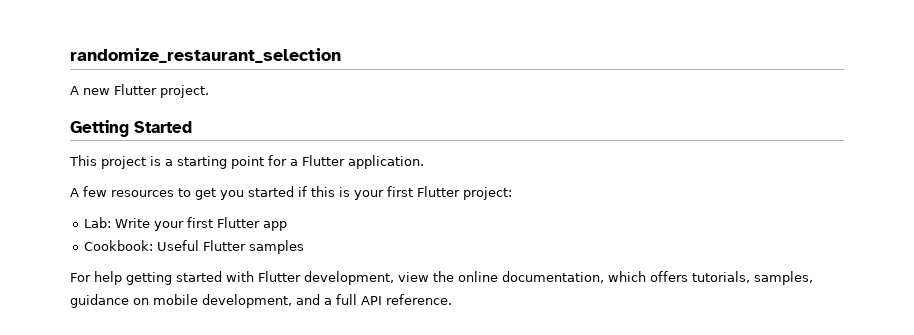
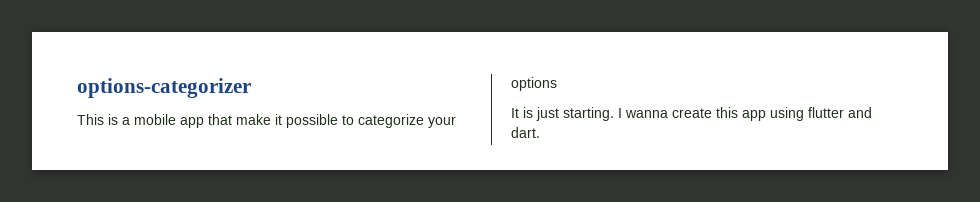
[70,48,341,63] [70,84,209,98] [70,120,192,137] randomize_restaurant_selection // A new Flutter project. // Getting Started -> [77,78,251,98] options-categorizer
[101,156,146,169] project -> (104, 119) none
[177,155,424,169] [70,186,512,200] [84,217,288,231] [84,240,305,254] [70,271,813,285] [70,294,452,308] starting point for a Flutter application. // A few resources to get you started if this is your first Flutter project: // Lab: Write your first Flutter app // Cookbook: Useful Flutter samples // For help getting started with Flutter development, view the online documentation, which offers tutorials, samples, guidance on mobile development, and a full API reference. -> [134,114,456,128] [511,77,557,91] [511,107,872,121] [511,127,540,138] mobile app that make it possible to categorize your options // It is just starting. I wanna create this app using flutter and dart.

